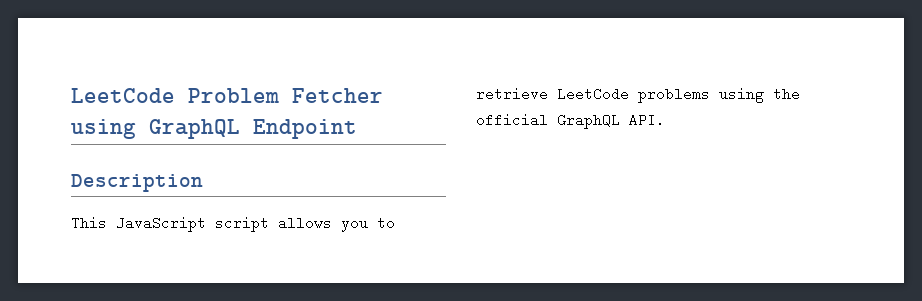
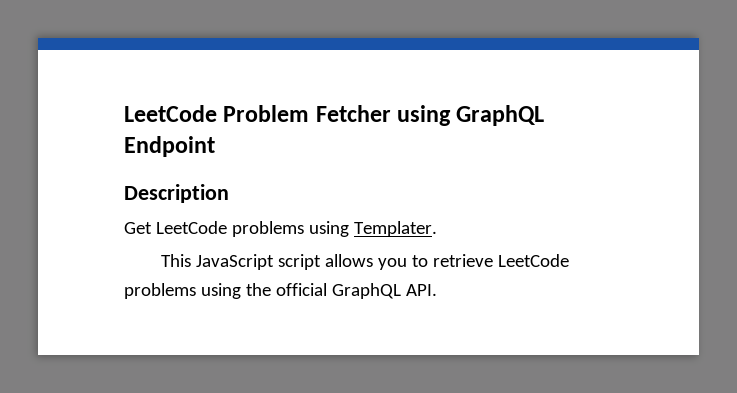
(203, 183) none -> [124,221,437,237] // Get LeetCode problems using Templater.

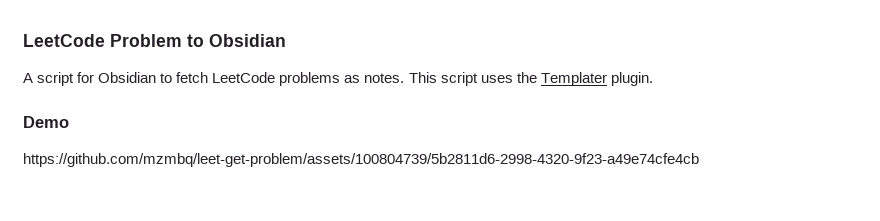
[315,105,545,126] [124,136,215,157] [124,184,229,203] [124,221,437,237] [160,254,569,270] [124,283,437,299] Fetcher using GraphQL Endpoint // Description // Get LeetCode problems using Templater. // This JavaScript script allows you to retrieve LeetCode problems using the official GraphQL API. -> [187,34,286,47] [23,72,653,86] [23,116,69,128] [23,153,699,167] to Obsidian // A script for Obsidian to fetch LeetCode problems as notes. This script uses the Templater plugin. // Demo // https://github.com/mzmbq/leet-get-problem/assets/100804739/5b2811d6-2998-4320-9f23-a49e74cfe4cb

